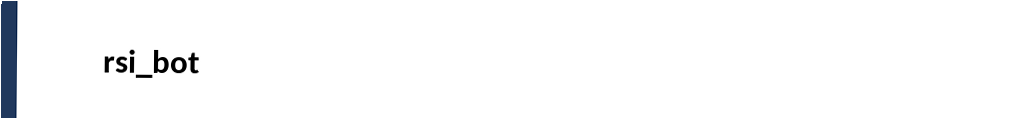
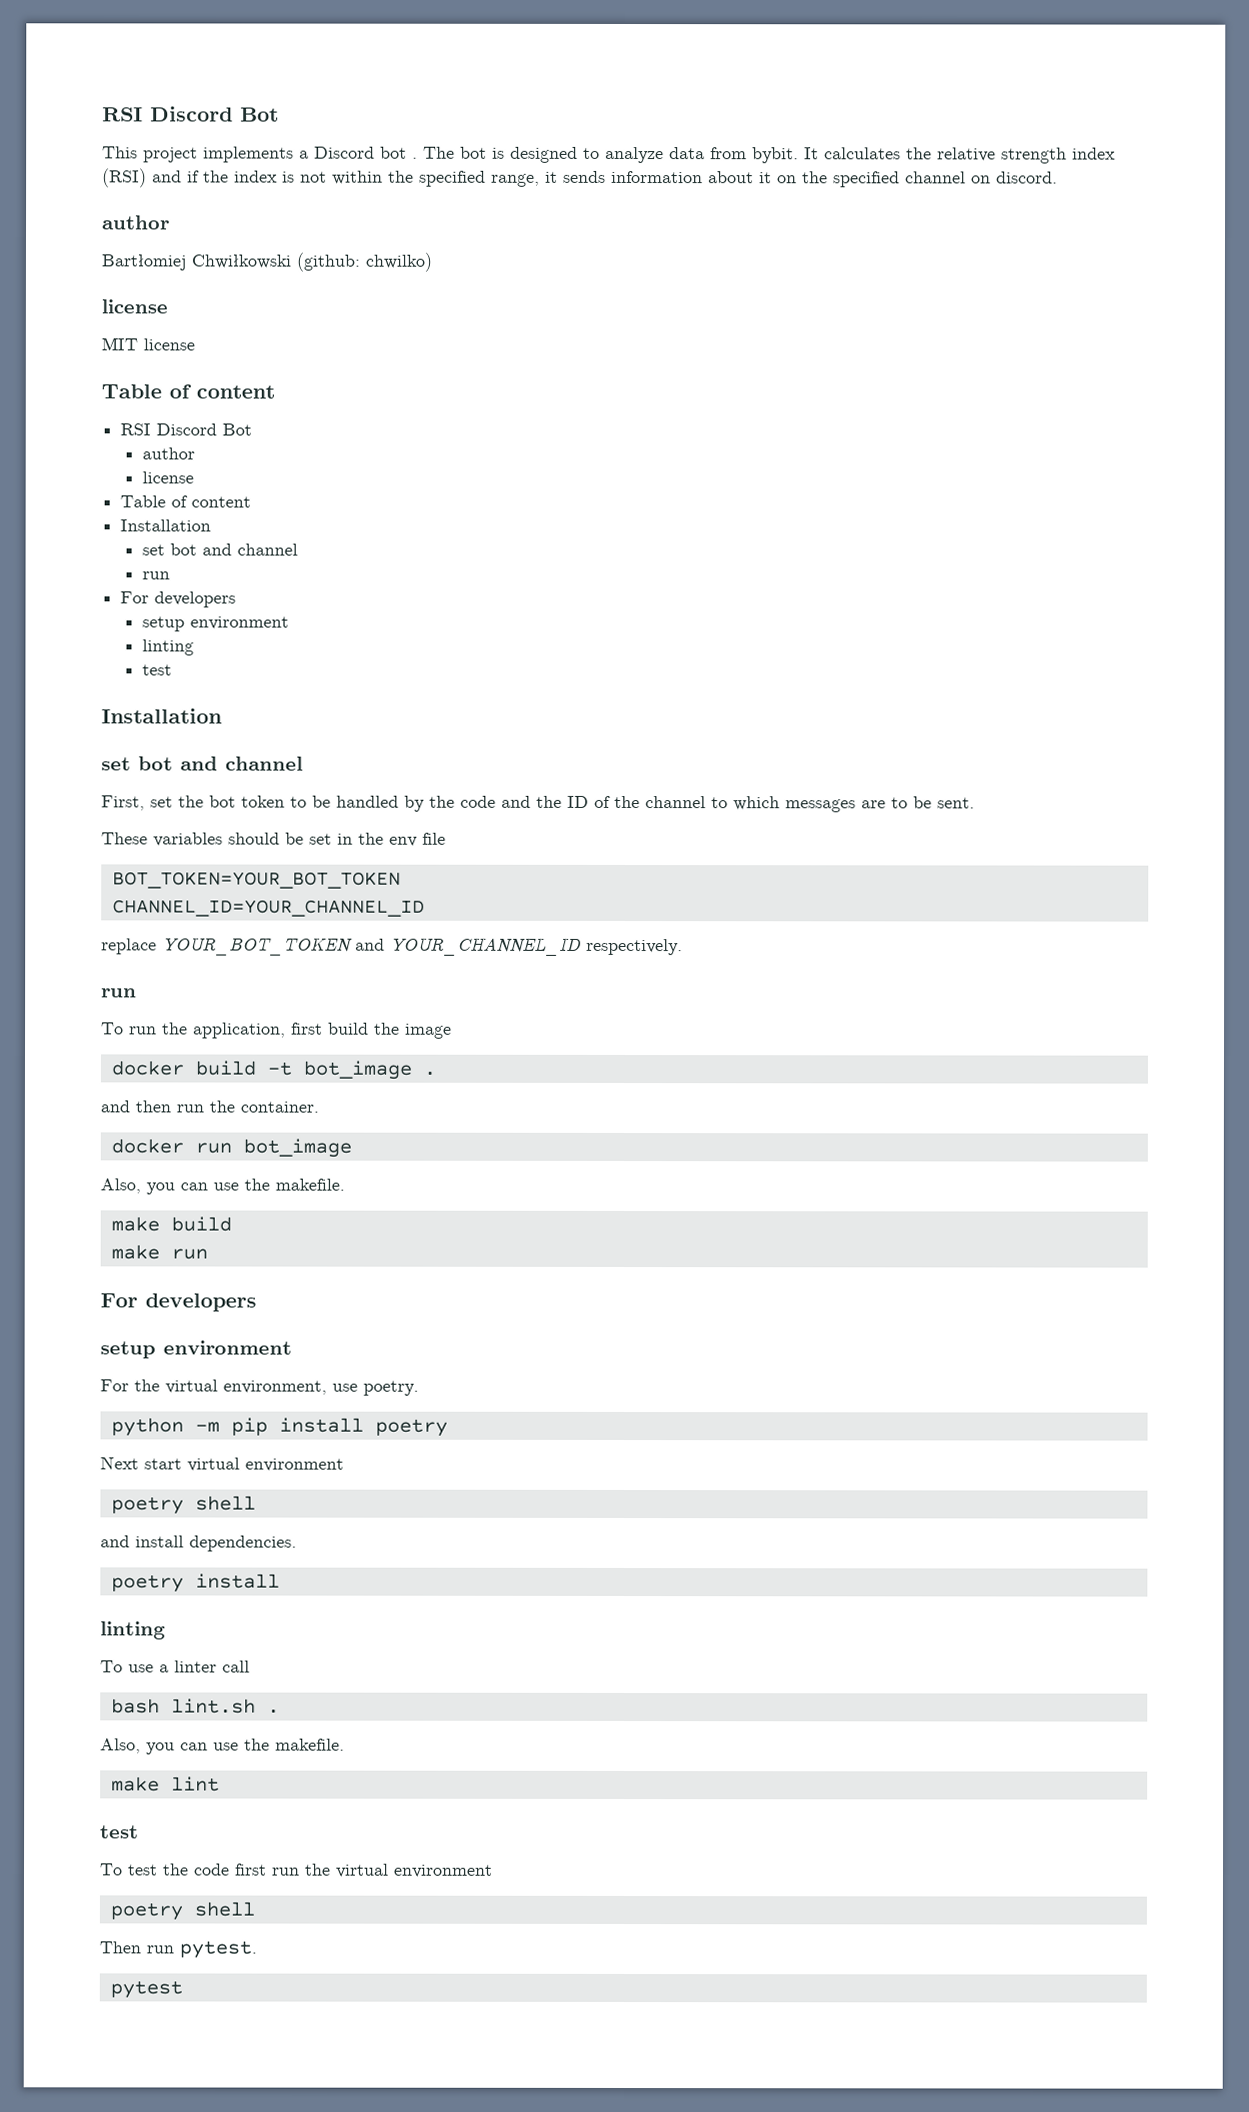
[102,49,200,79] rsi_bot -> [102,106,279,122] [102,146,1116,164] [102,168,1058,188] [102,215,170,230] [101,252,432,272] [101,299,168,314] [101,337,195,351] [101,384,275,399] [120,423,253,436] [141,447,195,460] [141,471,194,484] [120,495,252,508] [120,519,212,532] [141,543,298,556] [141,571,170,580] [120,591,237,608] [141,616,289,632] [141,639,194,656] [141,664,172,676] [101,708,222,724] [101,756,303,771] [101,795,975,813] [101,832,446,847] [111,871,401,889] [111,899,425,917] [101,937,683,956] [101,988,137,998] [101,1022,452,1039] [110,1060,436,1080] [100,1100,319,1113] [110,1138,352,1158] [100,1178,345,1195] [110,1216,232,1232] [110,1244,208,1260] [100,1293,257,1312] [100,1340,292,1359] [100,1379,419,1396] [110,1417,448,1437] [100,1456,344,1472] [110,1495,256,1515] [100,1535,297,1552] [110,1573,280,1593] [100,1621,166,1640] [100,1660,250,1673] [110,1698,280,1714] [100,1738,345,1755] [110,1776,220,1792] [100,1825,139,1839] [99,1863,493,1878] [109,1901,255,1921] [99,1940,257,1959] [109,1980,183,1999] RSI Discord Bot // This project implements a Discord bot . The bot is designed to analyze data from bybit. It calculates the relative strength index (RSI) and if the index is not within the specified range, it sends information about it on the specified channel on discord. // author // Bartłomiej Chwiłkowski (github: chwilko) // license // MIT license // Table of content // RSI Discord Bot // author // license // Table of content // Installation // set bot and channel // run // For developers // setup environment // linting // test // Installation // set bot and channel // First, set the bot token to be handled by the code and the ID of the channel to which messages are to be sent. // These variables should be set in the env file // BOT_TOKEN=YOUR_BOT_TOKEN // CHANNEL_ID=YOUR_CHANNEL_ID // replace YOUR_BOT_TOKEN and YOUR_CHANNEL_ID respectively. // run // To run the application, first build the image // docker build -t bot_image . // and then run the container. // docker run bot_image // Also, you can use the makefile. // make build // make run // For developers // setup environment // For the virtual environment, use poetry. // python -m pip install poetry // Next start virtual environment // poetry shell // and install dependencies. // poetry install // linting // To use a linter call // bash lint.sh . // Also, you can use the makefile. // make lint // test // To test the code first run the virtual environment // poetry shell // Then run pytest. // pytest

